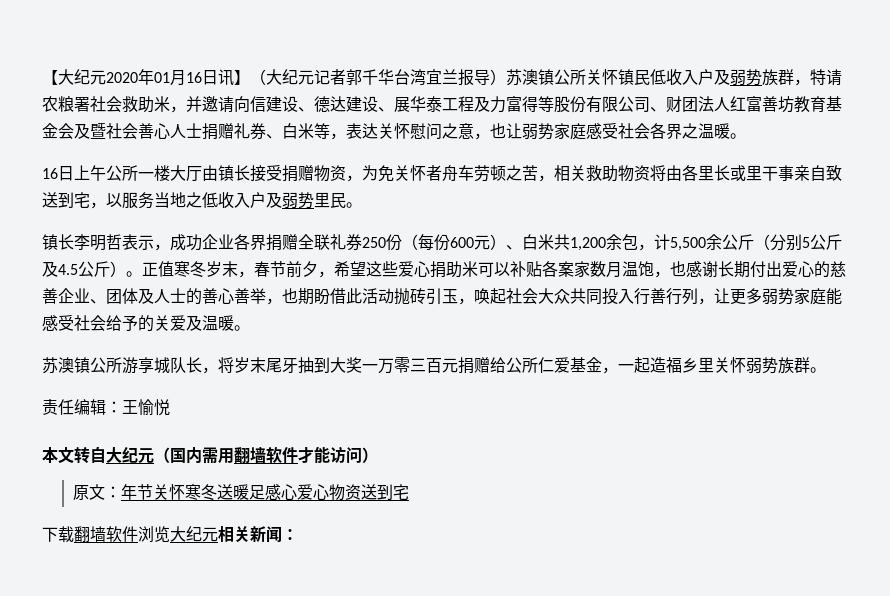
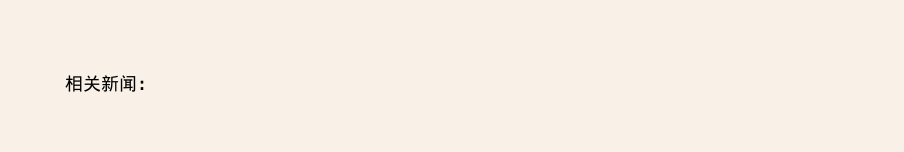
[42,69,842,86] [42,96,842,113] [42,123,746,140] [42,165,842,182] [42,192,362,209] [42,234,842,251] [42,261,846,278] [42,288,842,305] [42,315,250,332] [42,357,826,374] [42,399,170,416] [42,446,378,464] [73,484,410,501] [42,526,218,543] 【大纪元2020年01月16日讯】（大纪元记者郭千华台湾宜兰报导）苏澳镇公所关怀镇民低收入户及弱势族群，特请农粮署社会救助米，并邀请向信建设、德达建设、展华泰工程及力富得等股份有限公司、财团法人红富善坊教育基金会及暨社会善心人士捐赠礼券、白米等，表达关怀慰问之意，也让弱势家庭感受社会各界之温暖。 // 16日上午公所一楼大厅由镇长接受捐赠物资，为免关怀者舟车劳顿之苦，相关救助物资将由各里长或里干事亲自致送到宅，以服务当地之低收入户及弱势里民。 // 镇长李明哲表示，成功企业各界捐赠全联礼券250份（每份600元）、白米共1,200余包，计5,500余公斤（分别5公斤及4.5公斤）。正值寒冬岁末，春节前夕，希望这些爱心捐助米可以补贴各案家数月温饱，也感谢长期付出爱心的慈善企业、团体及人士的善心善举，也期盼借此活动抛砖引玉，唤起社会大众共同投入行善行列，让更多弱势家庭能感受社会给予的关爱及温暖。 // 苏澳镇公所游享城队长，将岁末尾牙抽到大奖一万零三百元捐赠给公所仁爱基金，一起造福乡里关怀弱势族群。 // 责任编辑：王愉悦 // 本文转自大纪元（国内需用翻墙软件才能访问） // 原文：年节关怀寒冬送暖足感心爱心物资送到宅 // 下载翻墙软件浏览大纪元 -> (65, 83) none

